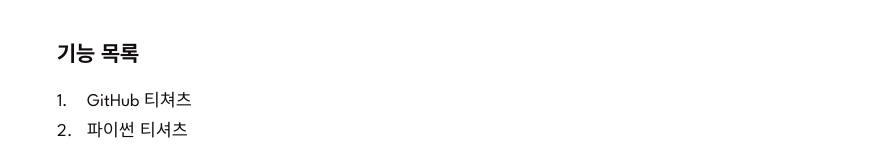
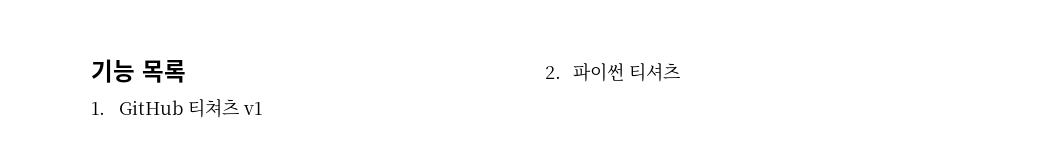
(193, 99) none -> [243,102,263,115] v1

